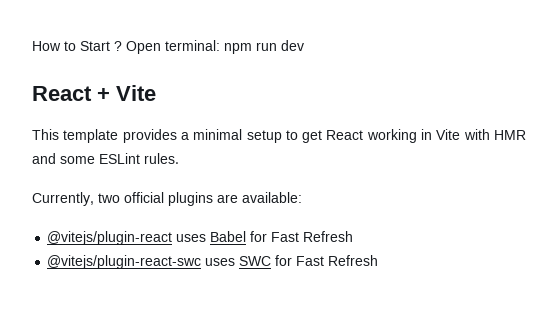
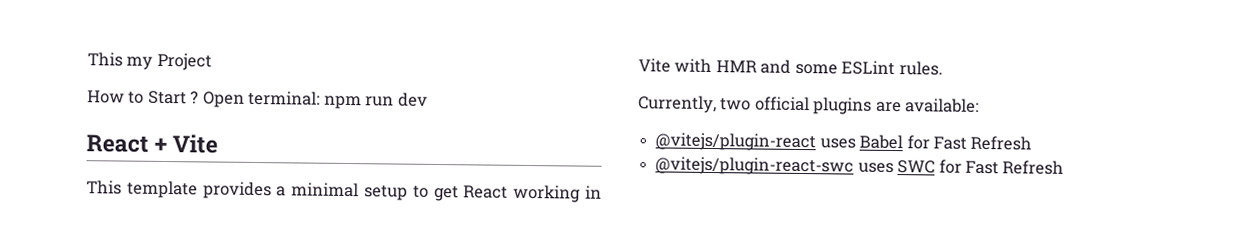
(32, 46) none -> [87,52,212,71] This my Project //

